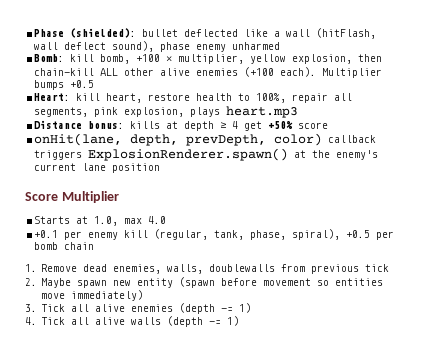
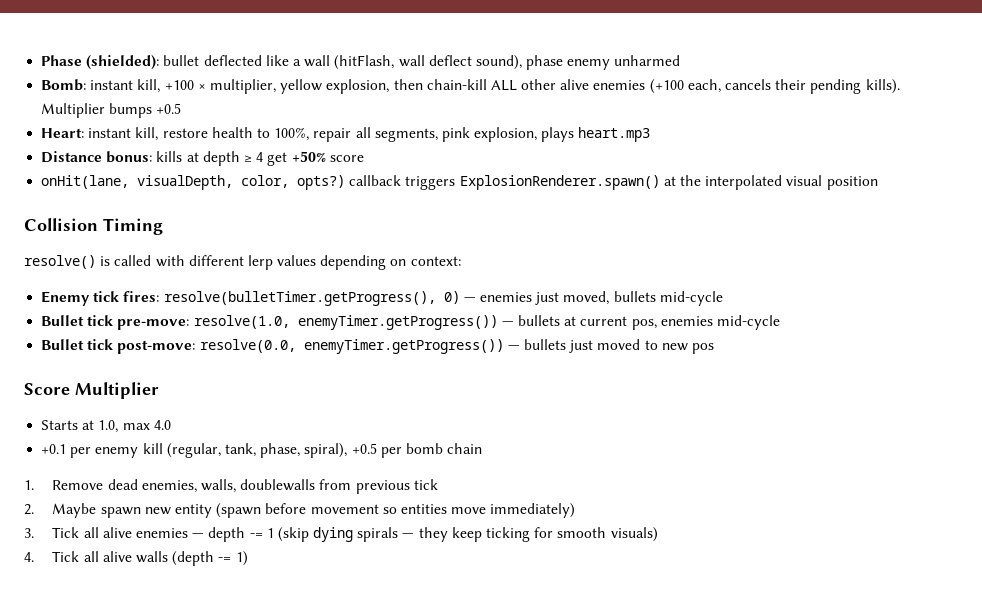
[70,54,131,64] kill bomb, -> [90,79,161,93] instant kill,
[280,67,317,77] each). -> [687,79,900,94] each, cancels their pending kills).
[76,93,143,103] kill heart, -> [88,127,159,141] instant kill,
[130,133,323,146] depth, prevDepth, color) -> [137,175,346,190] visualDepth, color, opts?)
[336,150,379,160] [34,163,161,173] enemy's current lane position -> [705,175,878,190] [24,218,163,235] [24,255,461,270] [41,291,723,306] [41,315,780,330] [41,339,714,354] interpolated visual position // Collision Timing // resolve() is called with different lerp values depending on context: // Enemy tick fires: resolve(bulletTimer.getProgress(), 0) — enemies just moved, bullets mid-cycle // Bullet tick pre-move: resolve(1.0, enemyTimer.getProgress()) — bullets at current pos, enemies mid-cycle // Bullet tick post-move: resolve(0.0, enemyTimer.getProgress()) — bullets just moved to new pos
[179,303,252,314] (depth -= 1) -> [192,527,658,542] — depth -= 1 (skip dying spirals — they keep ticking for smooth visuals)

